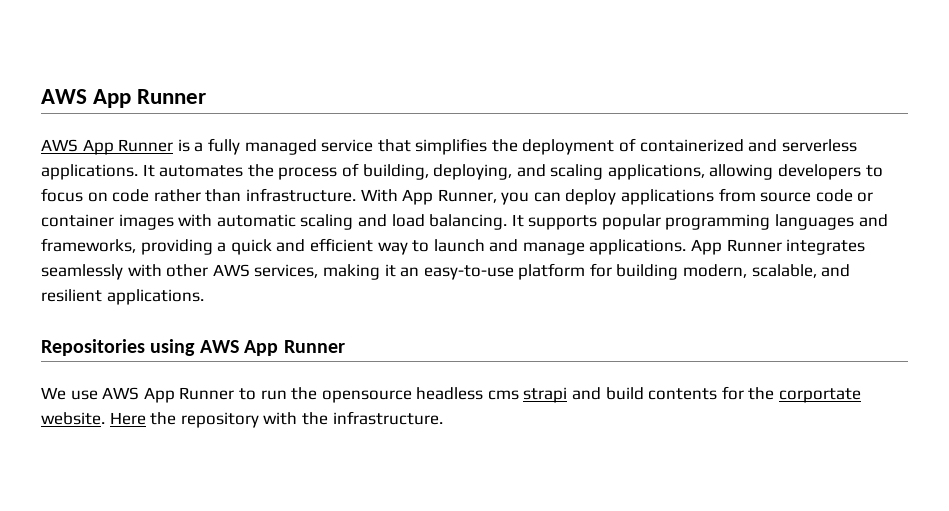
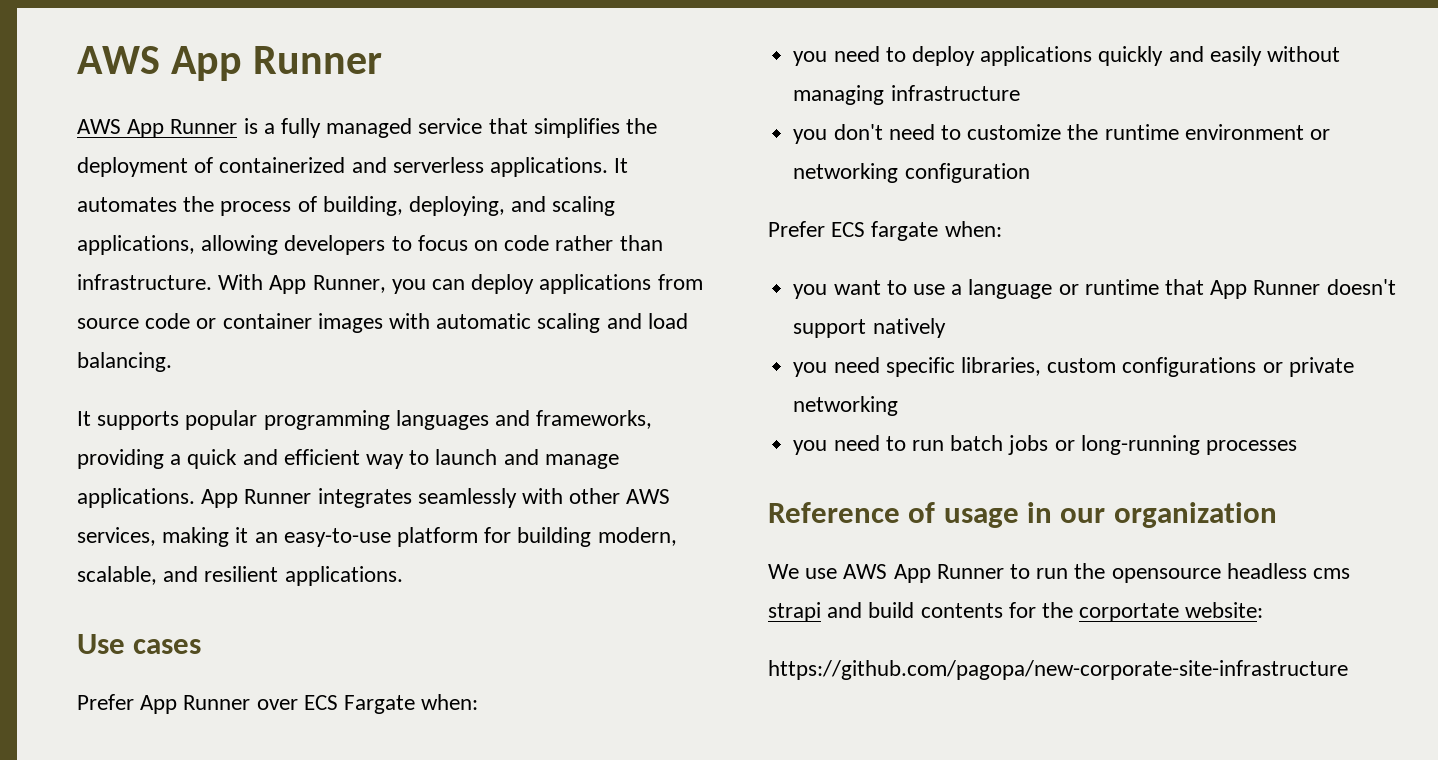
(508, 222) none -> (172, 362) //
[41,339,345,356] Repositories using AWS App Runner -> [77,634,202,654] [77,694,479,714] [793,46,1340,66] [793,85,1020,105] [793,124,1330,144] [793,163,1030,183] [768,221,1002,241] [793,279,1396,299] [793,318,946,338] [793,357,1354,377] [793,396,899,416] [793,435,1297,455] [768,502,1277,528] Use cases // Prefer App Runner over ECS Fargate when: // you need to deploy applications quickly and easily without managing infrastructure // you don't need to customize the runtime environment or networking configuration // Prefer ECS fargate when: // you want to use a language or runtime that App Runner doesn't support natively // you need specific libraries, custom configurations or private networking // you need to run batch jobs or long-running processes // Reference of usage in our organization
[41,411,443,428] website. Here the repository with the infrastructure. -> [1185,602,1264,618] [768,660,1348,680] website: // https://github.com/pagopa/new-corporate-site-infrastructure

